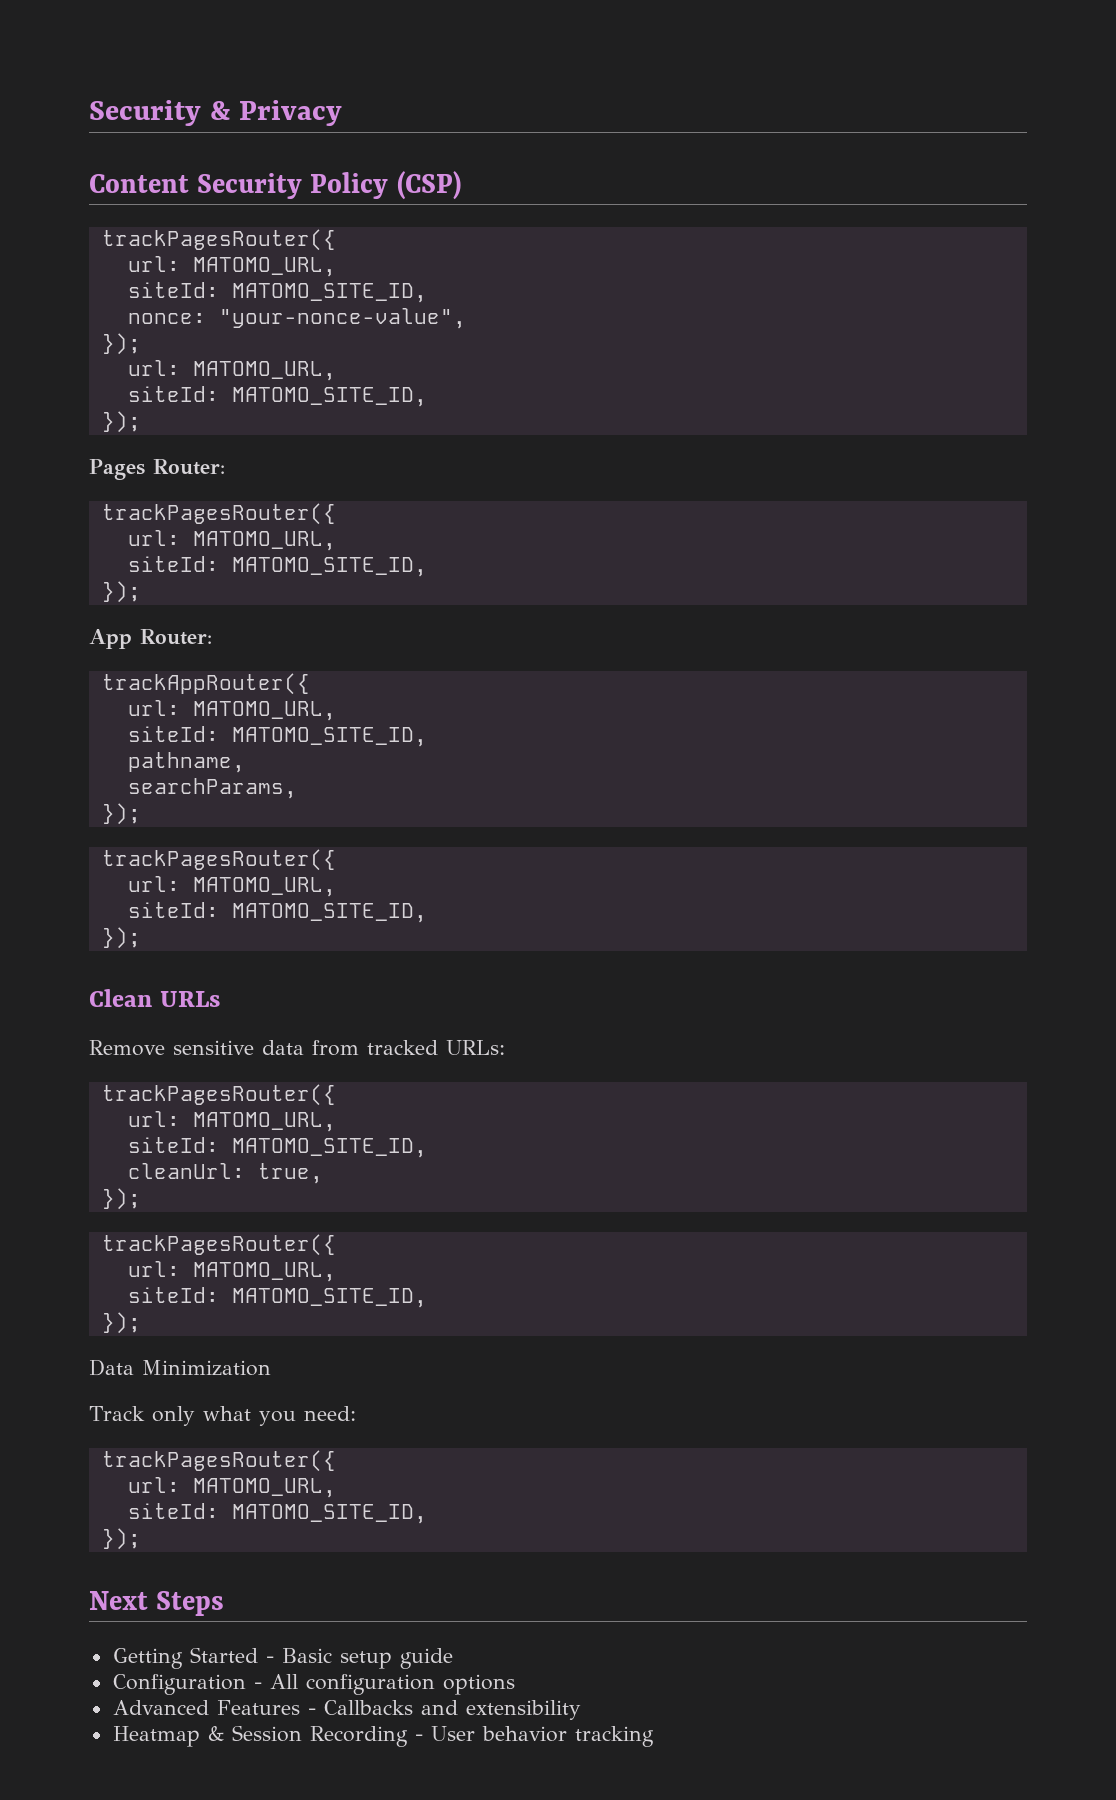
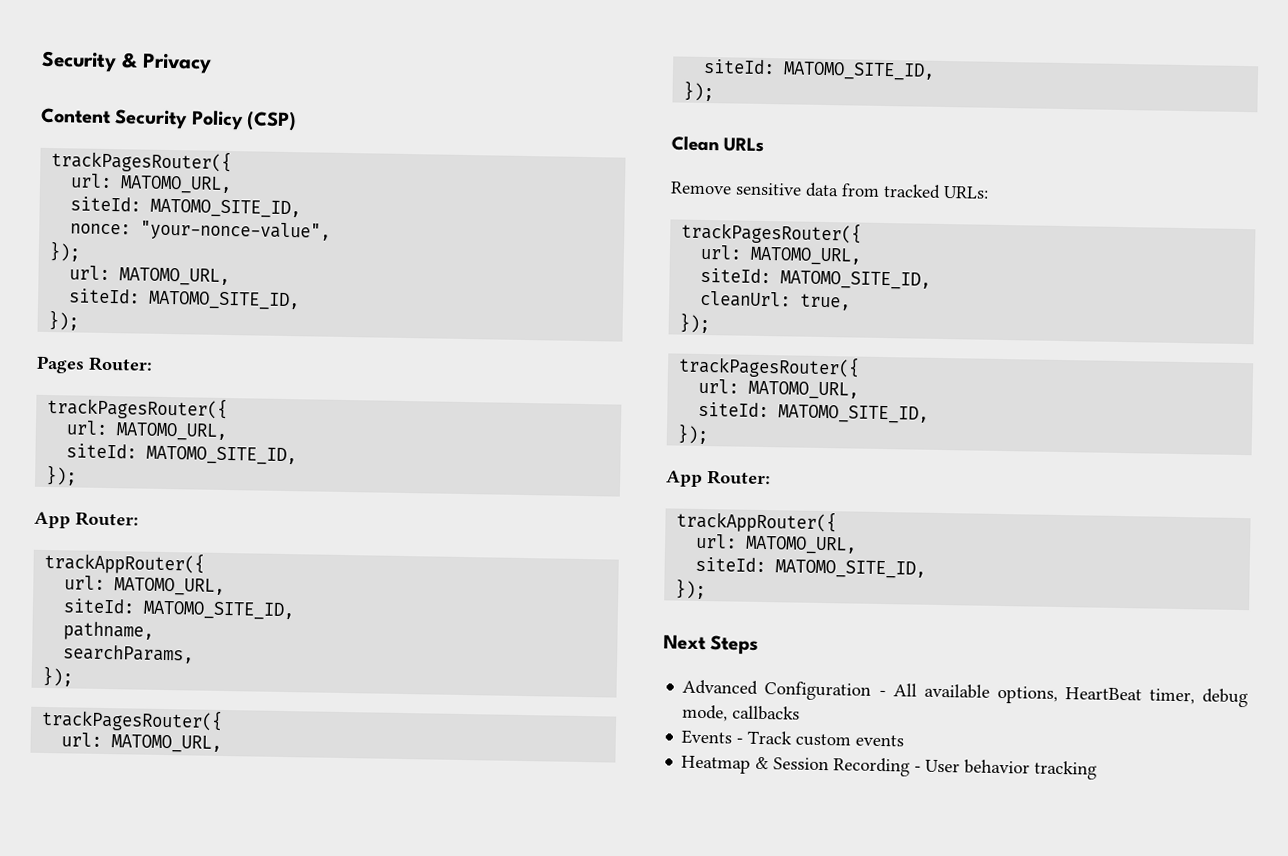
[89,1359,271,1376] [89,1406,356,1426] [101,1450,336,1472] Data Minimization // Track only what you need: // trackPagesRouter({ -> [666,470,771,487] [676,509,838,534] App Router: // trackAppRouter({
[112,1647,453,1669] [112,1674,515,1695] [112,1700,581,1720] Getting Started - Basic setup guide // Configuration - All configuration options // Advanced Features - Callbacks and extensibility -> [682,679,1248,708] [682,704,801,722] [681,729,905,747] Advanced Configuration - All available options, HeartBeat timer, debug mode, callbacks // Events - Track custom events

